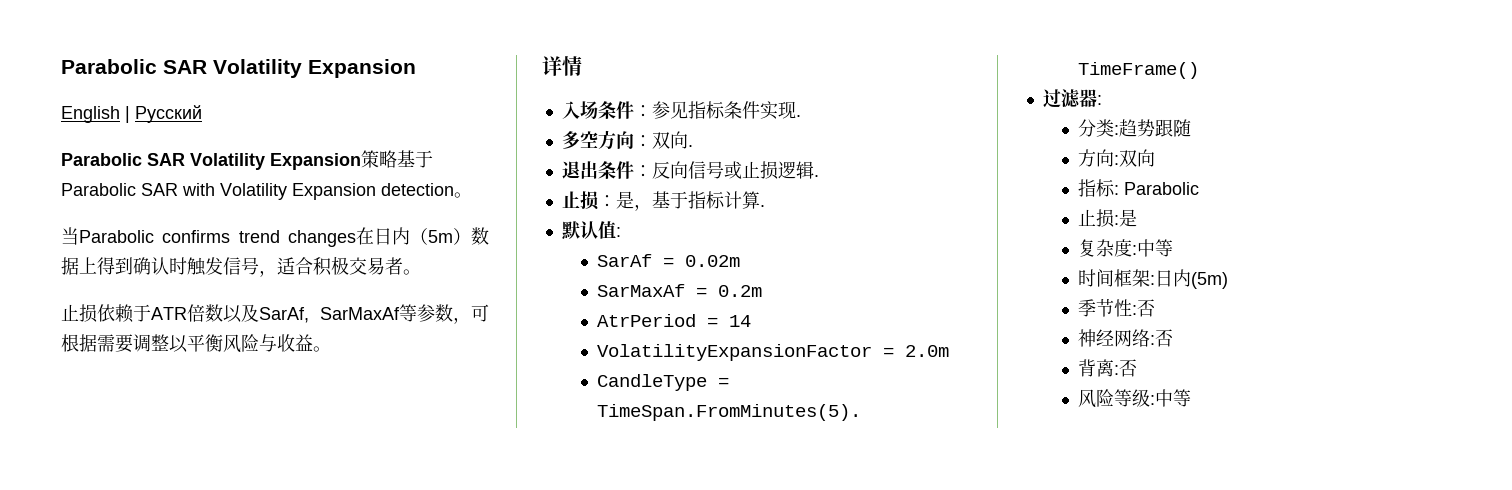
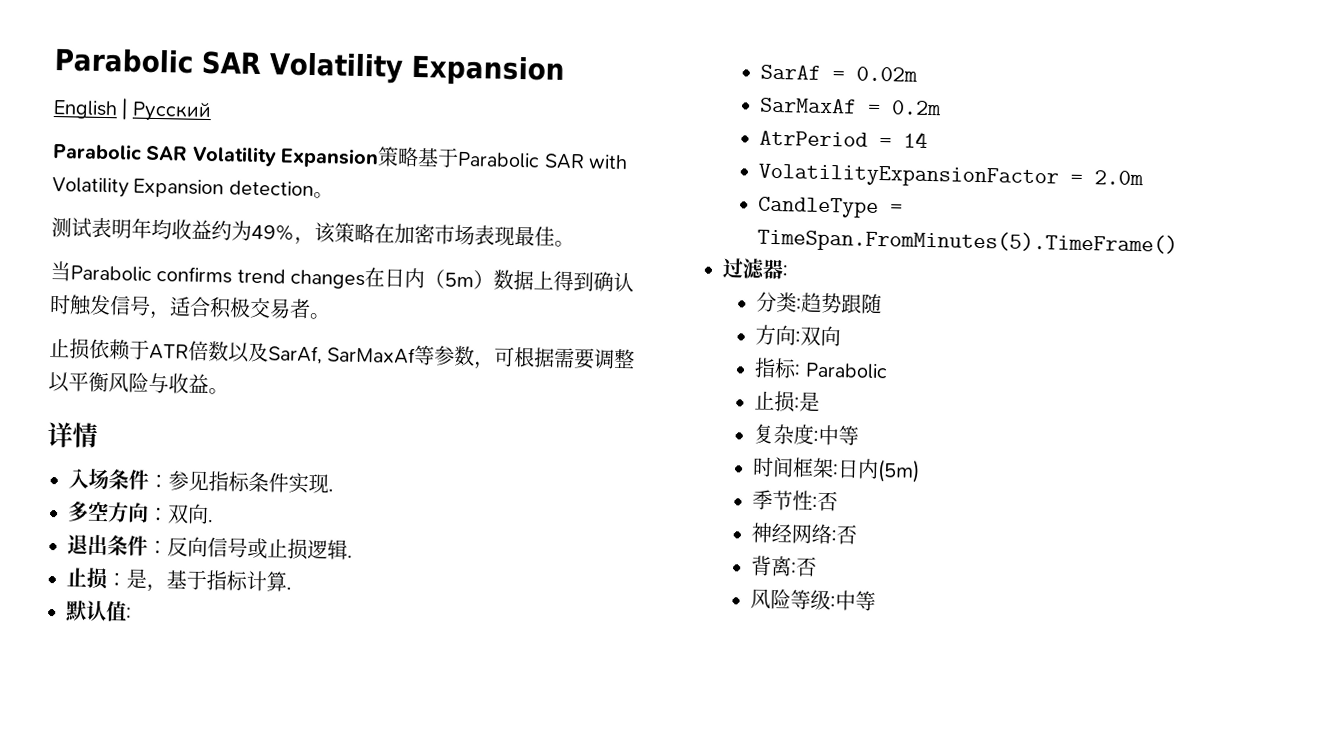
(472, 195) none -> [51,216,575,248] // 测试表明年均收益约为49%，该策略在加密市场表现最佳。

